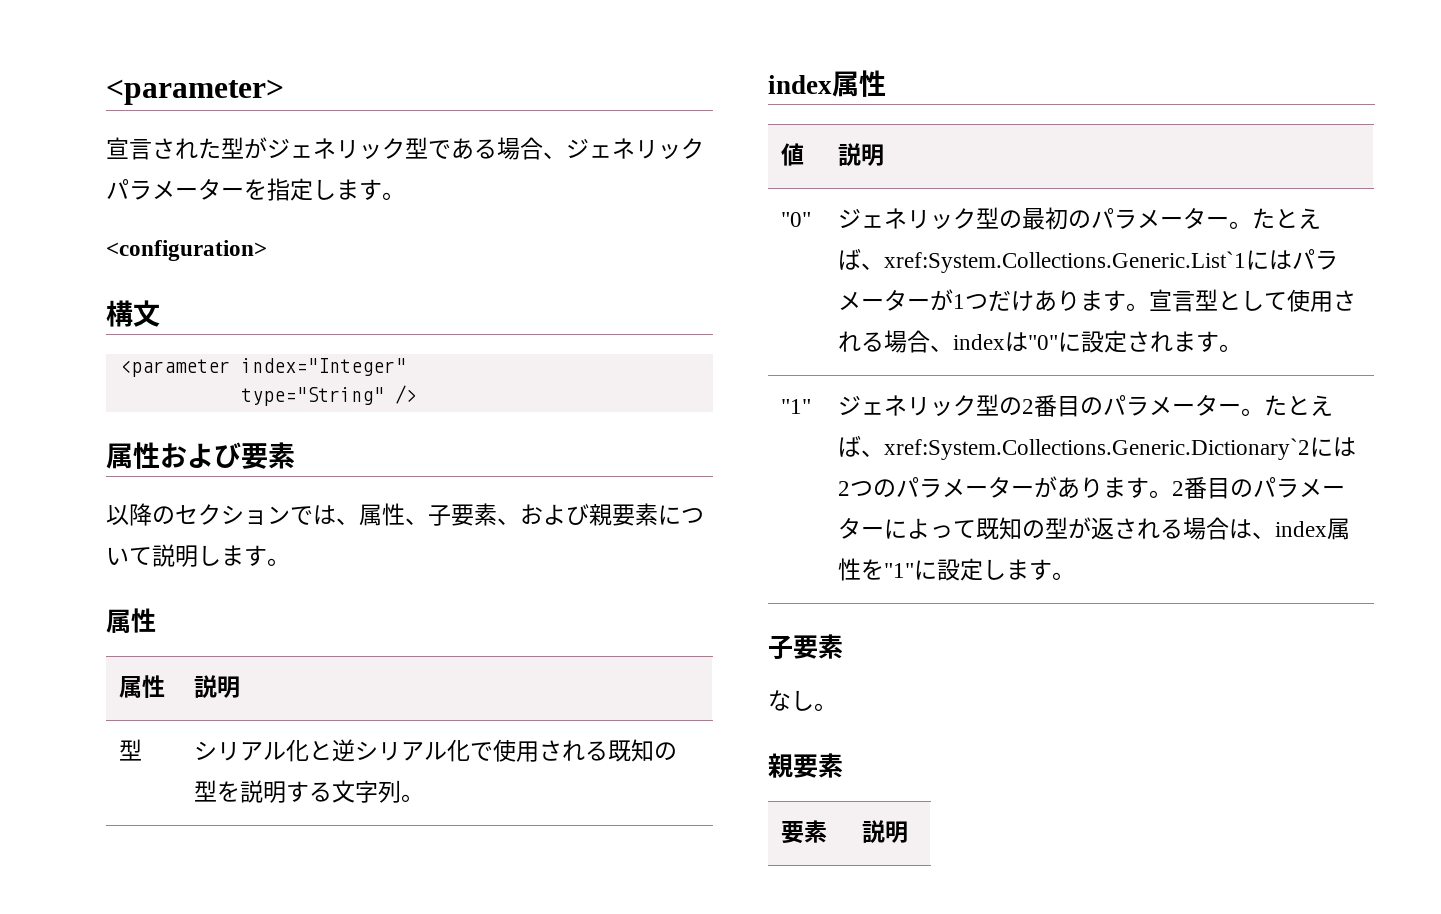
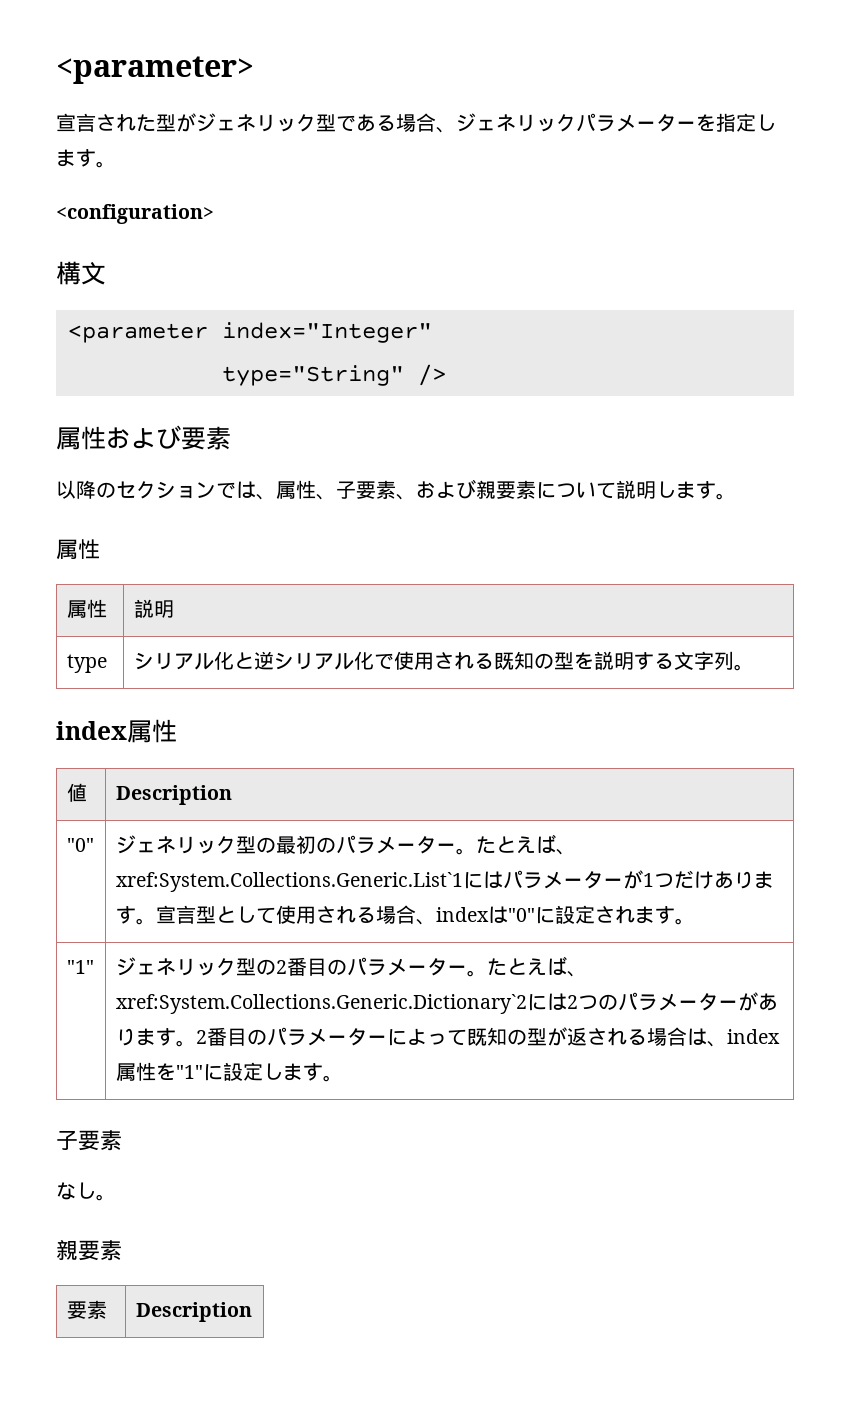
[119,739,143,761] 型 -> [66,654,107,673] type
[838,143,885,166] 説明 -> [115,785,232,805] Description
[862,820,909,843] 説明 -> [135,1302,252,1322] Description

